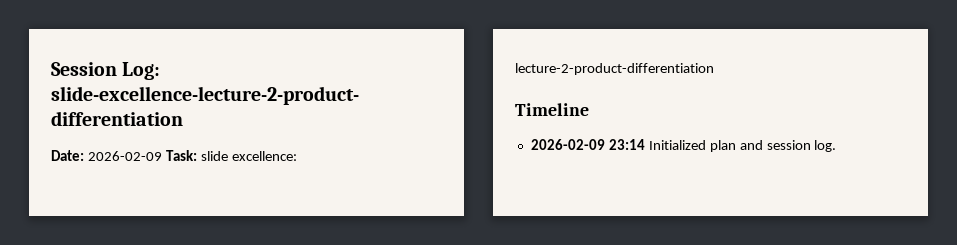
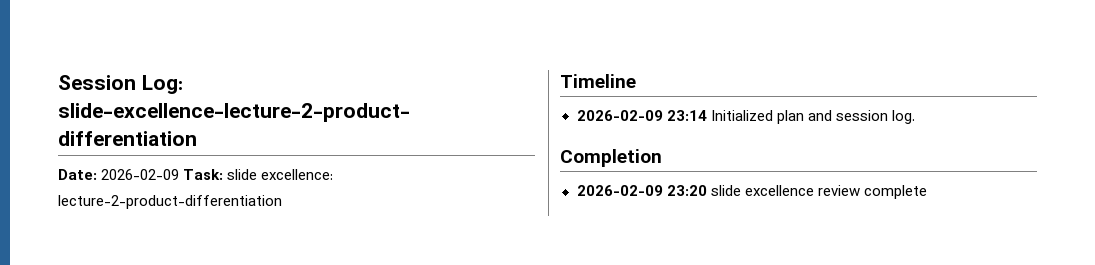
(837, 146) none -> [560,149,662,167] [576,185,927,199] // Completion // 2026-02-09 23:20 slide excellence review complete

